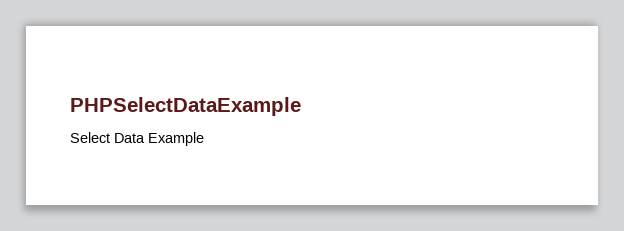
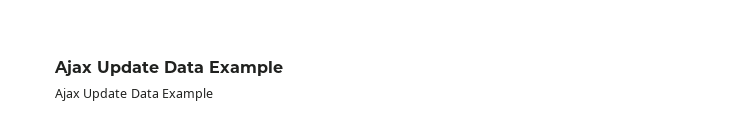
[70,97,301,116] [70,132,204,146] PHPSelectDataExample // Select Data Example -> [54,60,283,76] [55,88,214,101] Ajax Update Data Example // Ajax Update Data Example

